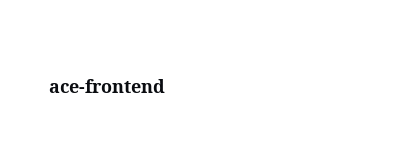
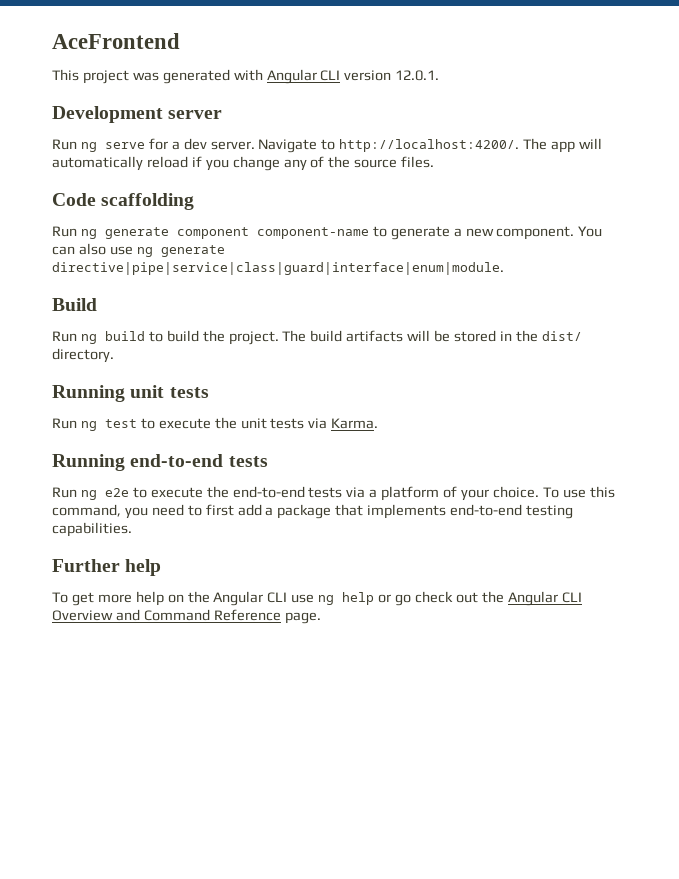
[49,79,165,93] ace-frontend -> [52,33,180,49] [52,69,440,84] [52,106,223,123] [52,138,603,153] [52,156,435,171] [52,193,195,210] [52,226,603,240] [52,243,225,257] [52,262,504,275] [52,298,97,311] [52,330,582,345] [52,348,114,363] [52,385,209,402] [52,417,379,431] [52,454,268,471] [52,486,615,501] [52,504,574,519] [52,522,132,537] [52,559,162,576] [52,591,582,606] [52,609,321,624] AceFrontend // This project was generated with Angular CLI version 12.0.1. // Development server // Run ng serve for a dev server. Navigate to http://localhost:4200/. The app will automatically reload if you change any of the source files. // Code scaffolding // Run ng generate component component-name to generate a new component. You can also use ng generate directive|pipe|service|class|guard|interface|enum|module. // Build // Run ng build to build the project. The build artifacts will be stored in the dist/ directory. // Running unit tests // Run ng test to execute the unit tests via Karma. // Running end-to-end tests // Run ng e2e to execute the end-to-end tests via a platform of your choice. To use this command, you need to first add a package that implements end-to-end testing capabilities. // Further help // To get more help on the Angular CLI use ng help or go check out the Angular CLI Overview and Command Reference page.

